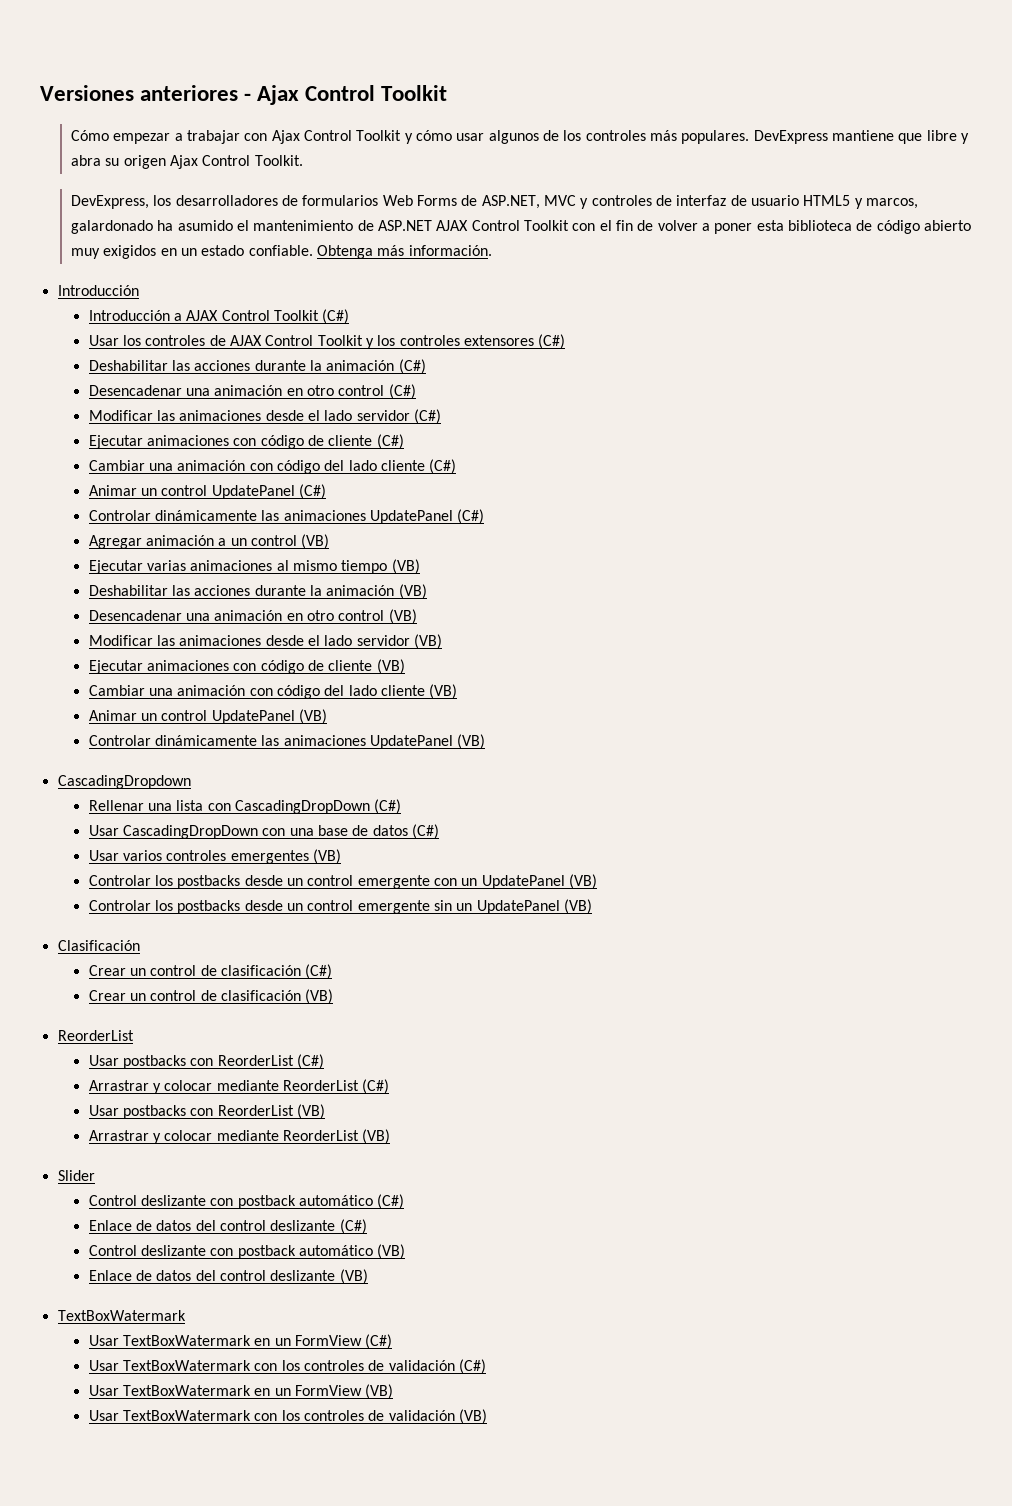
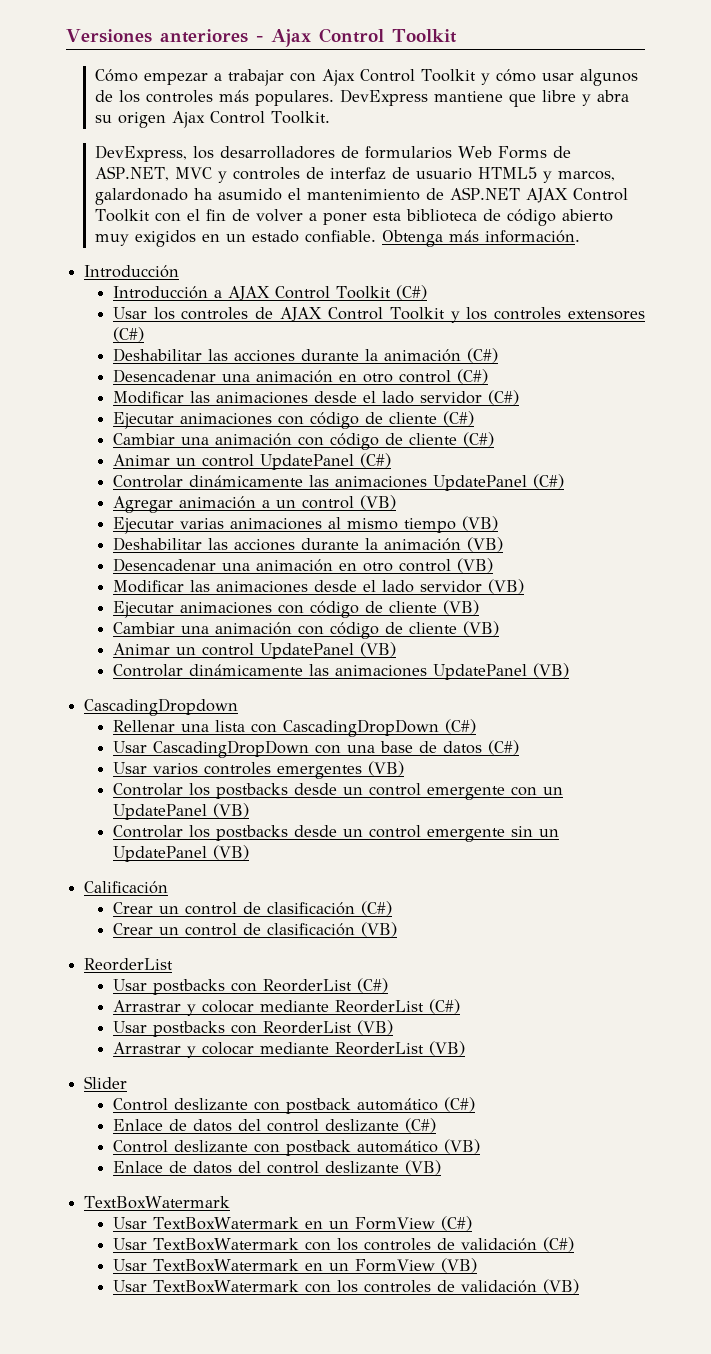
[324,460,377,471] del lado -> [384,433,403,445] de
[324,685,377,696] del lado -> [384,622,403,634] de
[57,940,140,951] Clasificación -> [84,881,169,894] Calificación

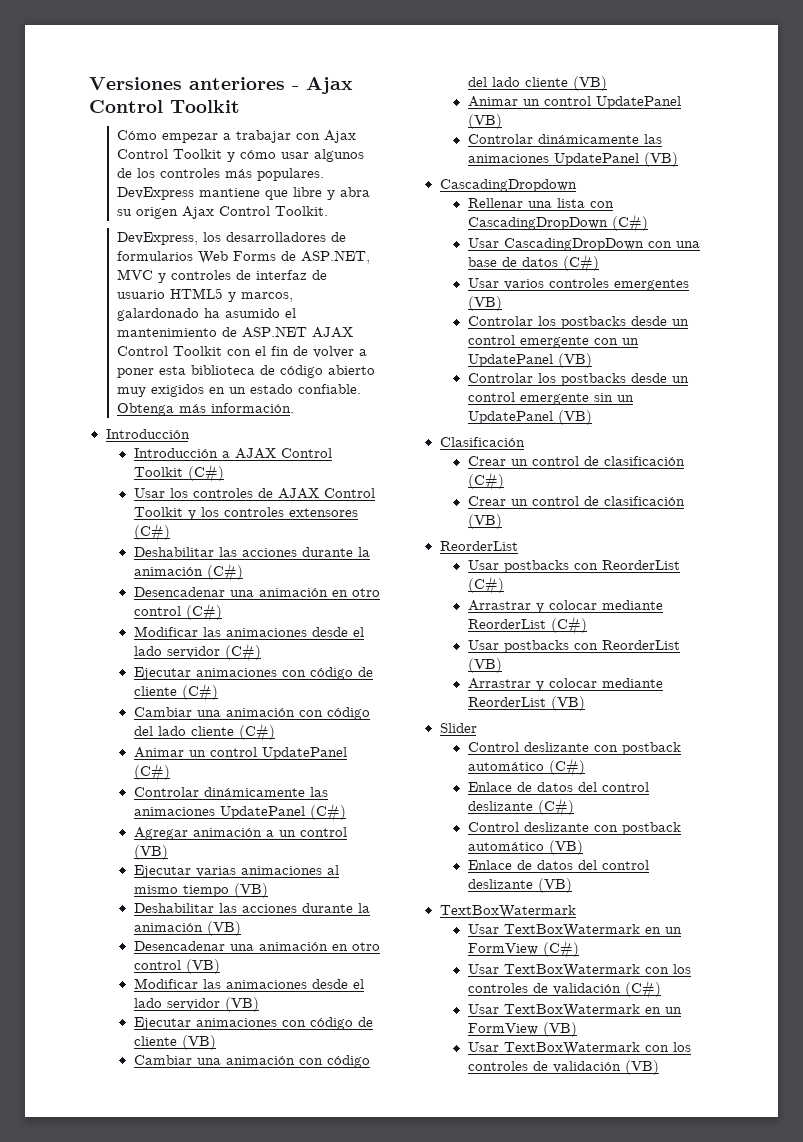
[384,433,403,445] de -> [133,726,186,736] del lado
[384,622,403,634] de -> [467,77,520,87] del lado
[84,881,169,894] Calificación -> [439,437,525,447] Clasificación

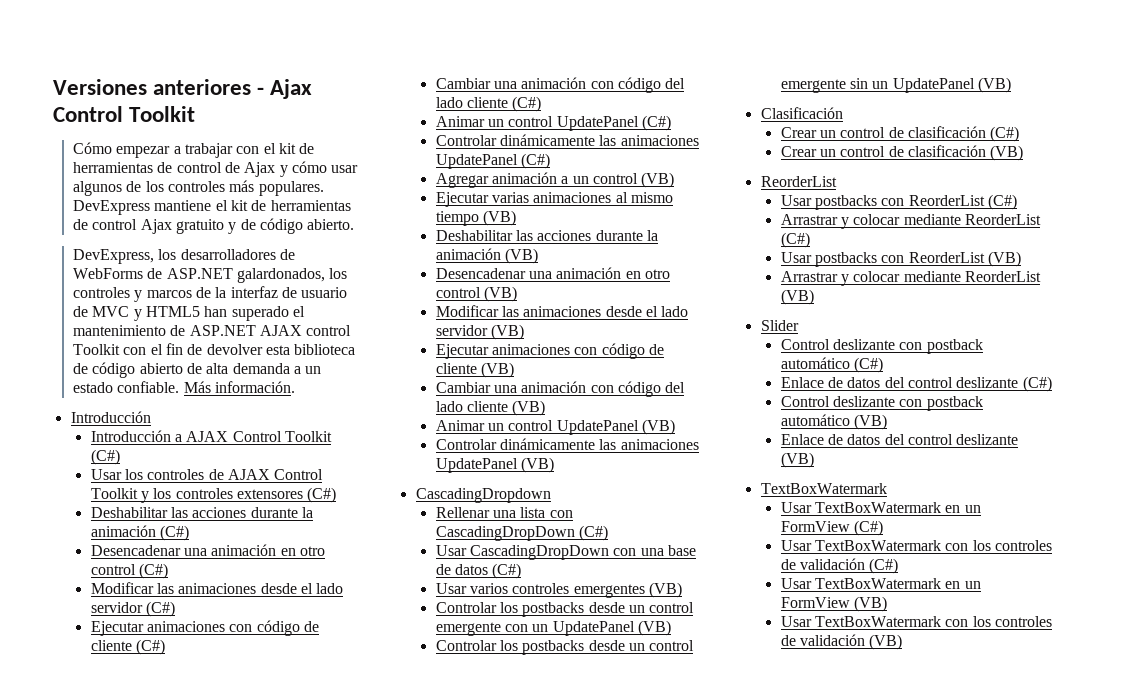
[324,130,357,143] [117,149,223,159] Ajax Control Toolkit -> [263,143,315,154] [72,162,276,177] el kit de herramientas de control de Ajax
[265,187,371,200] [117,206,329,219] [117,232,347,245] [117,250,371,264] [117,269,328,283] [117,288,294,302] [117,308,281,321] que libre y abra su origen Ajax Control Toolkit. // DevExpress, los desarrolladores de formularios Web Forms de ASP.NET, MVC y controles de interfaz de usuario HTML5 y marcos, galardonado ha asumido -> [215,200,351,211] [72,218,355,234] [72,249,295,264] [72,268,348,283] [72,286,348,302] [72,306,289,321] el kit de herramientas de control Ajax gratuito y de código abierto. // DevExpress, los desarrolladores de WebForms de ASP.NET galardonados, los controles y marcos de la interfaz de usuario de MVC y HTML5 han superado
[117,346,169,356] Control -> [306,325,352,336] control
[313,346,368,358] [117,368,155,378] volver a poner -> [206,344,263,355] devolver
[117,384,226,397] muy exigidos en -> [186,363,301,374] de alta demanda a
[117,403,207,416] Obtenga más -> [183,381,211,393] Más

